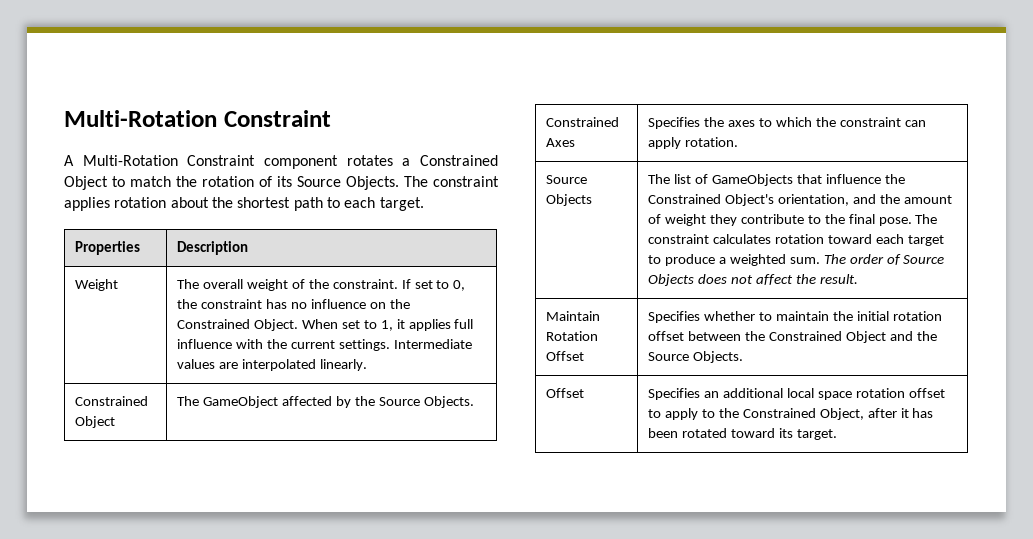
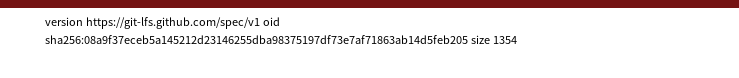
[64,110,331,127] [64,155,499,169] [64,176,499,190] [64,197,424,211] [75,241,141,255] [177,241,249,255] [75,279,119,291] [177,279,466,291] [177,299,410,309] [177,319,474,331] [177,339,472,351] [177,359,367,371] [75,396,149,406] [75,416,116,428] [177,396,474,408] [546,117,620,127] [546,138,576,147] [648,117,926,129] [648,137,739,149] [546,175,588,184] [546,194,593,206] [648,174,905,186] [648,194,952,206] [648,214,938,226] [648,234,944,246] [648,254,945,266] [648,274,858,286] [546,311,601,321] [546,331,599,341] [546,351,585,361] [648,311,942,323] [648,331,937,343] [648,351,744,363] [546,388,585,398] [648,388,945,400] [648,408,934,420] [648,428,837,440] Multi-Rotation Constraint // A Multi-Rotation Constraint component rotates a Constrained Object to match the rotation of its Source Objects. The constraint applies rotation about the shortest path to each target. // Properties | Description // Weight | The overall weight of the constraint. If set to 0, the constraint has no influence on the Constrained Object. When set to 1, it applies full influence with the current settings. Intermediate values are interpolated linearly. // Constrained Object | The GameObject affected by the Source Objects. // Constrained Axes | Specifies the axes to which the constraint can apply rotation. // Source Objects | The list of GameObjects that influence the Constrained Object's orientation, and the amount of weight they contribute to the final pose. The constraint calculates rotation toward each target to produce a weighted sum. The order of Source Objects does not affect the result. // Maintain Rotation Offset | Specifies whether to maintain the initial rotation offset between the Constrained Object and the Source Objects. // Offset | Specifies an additional local space rotation offset to apply to the Constrained Object, after it has been rotated toward its target. -> [45,17,280,29] [45,35,517,44] version https://git-lfs.github.com/spec/v1 oid sha256:08a9f37eceb5a145212d23146255dba98375197df73e7af71863ab14d5feb205 size 1354

